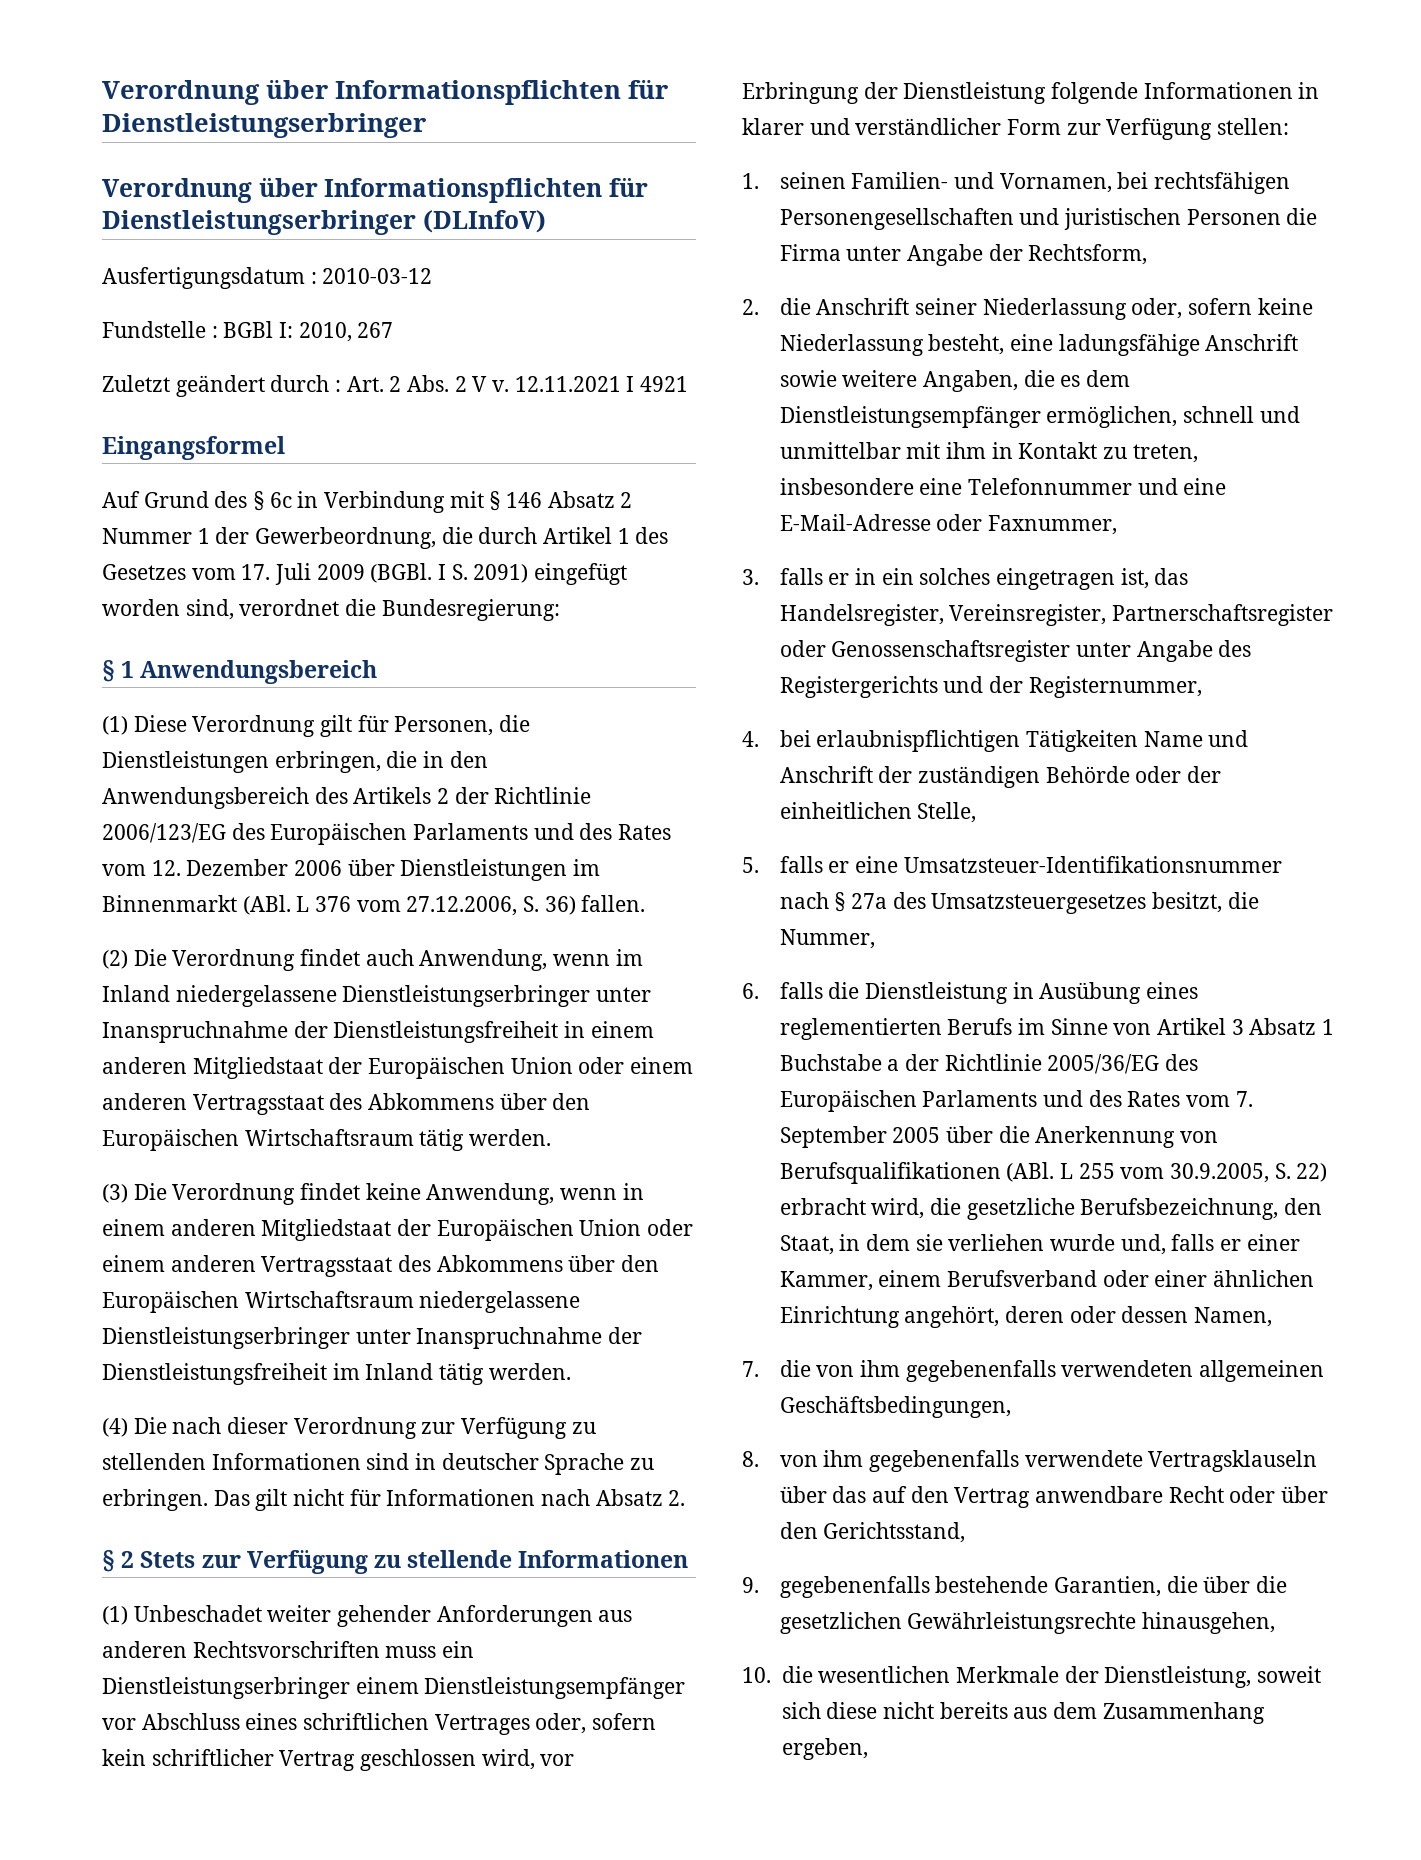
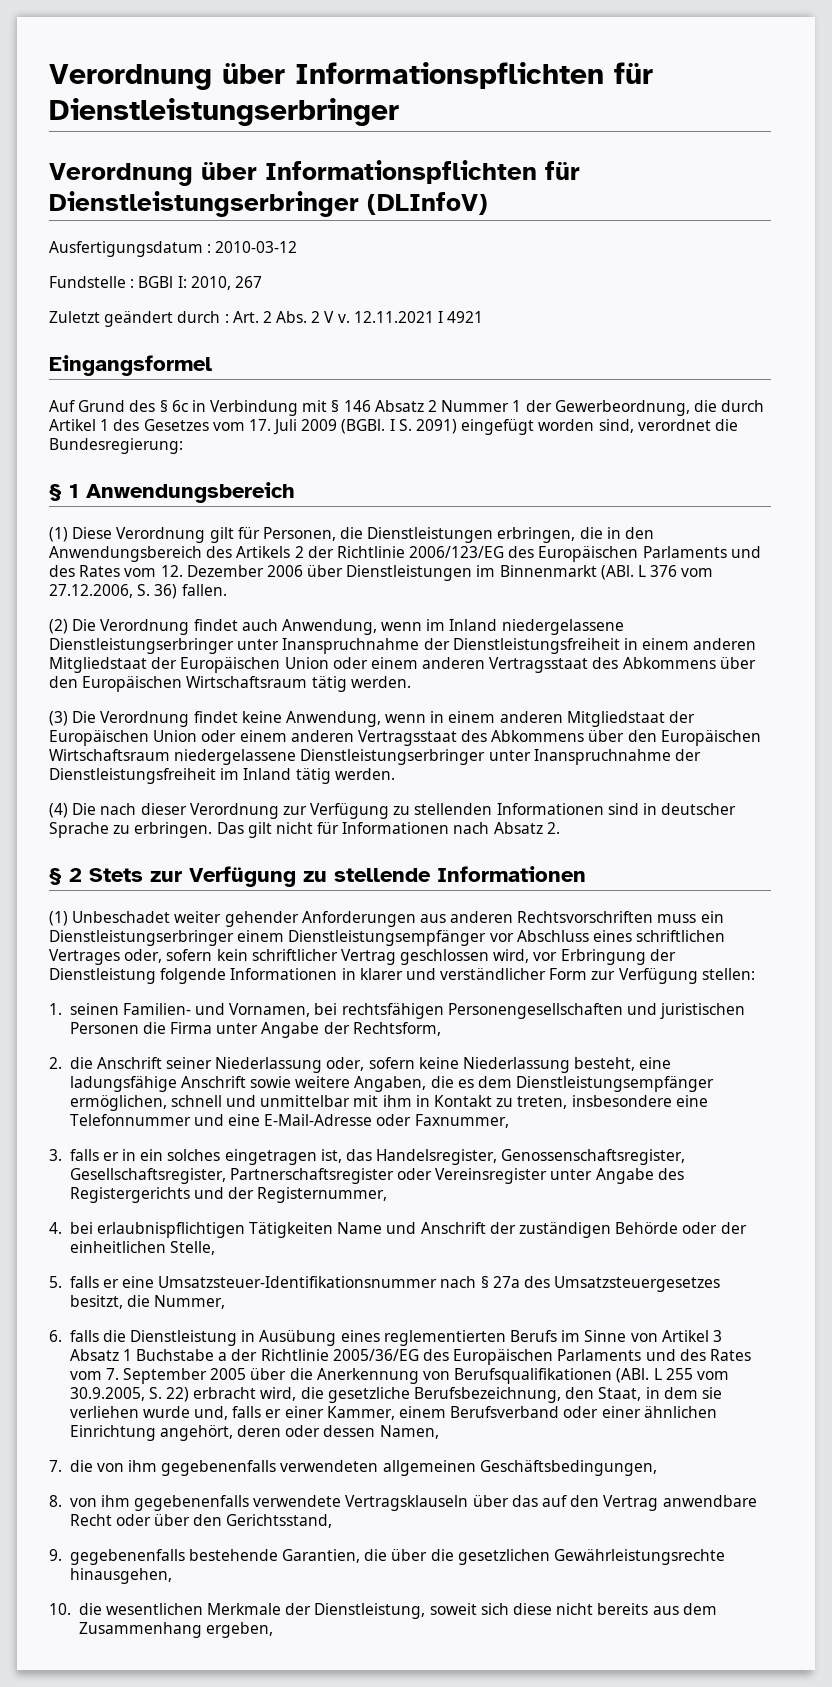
[949,604,1107,626] Vereinsregister, -> [501,1149,686,1165] [69,1168,226,1184] Genossenschaftsregister, Gesellschaftsregister,
[831,640,1071,662] Genossenschaftsregister -> [435,1168,548,1184] Vereinsregister

